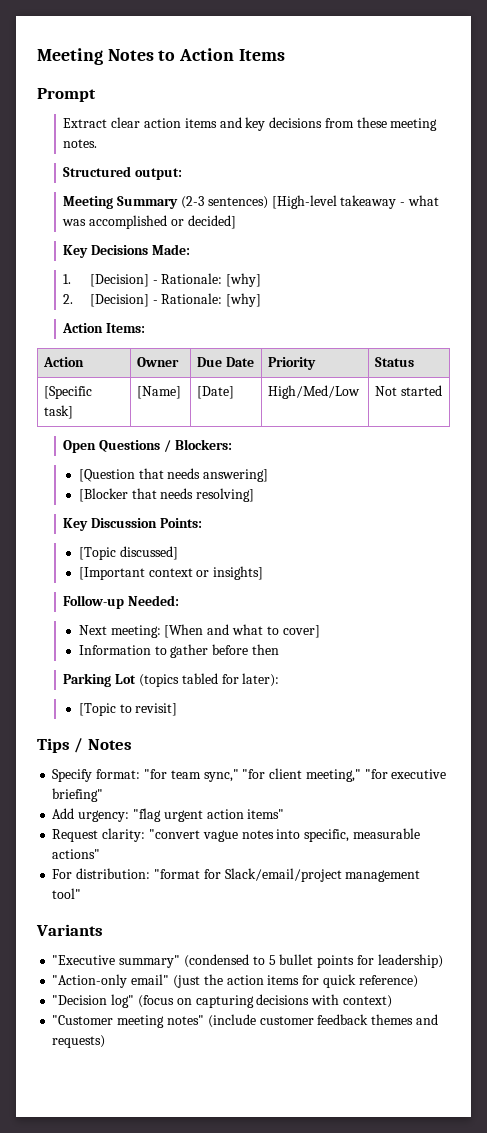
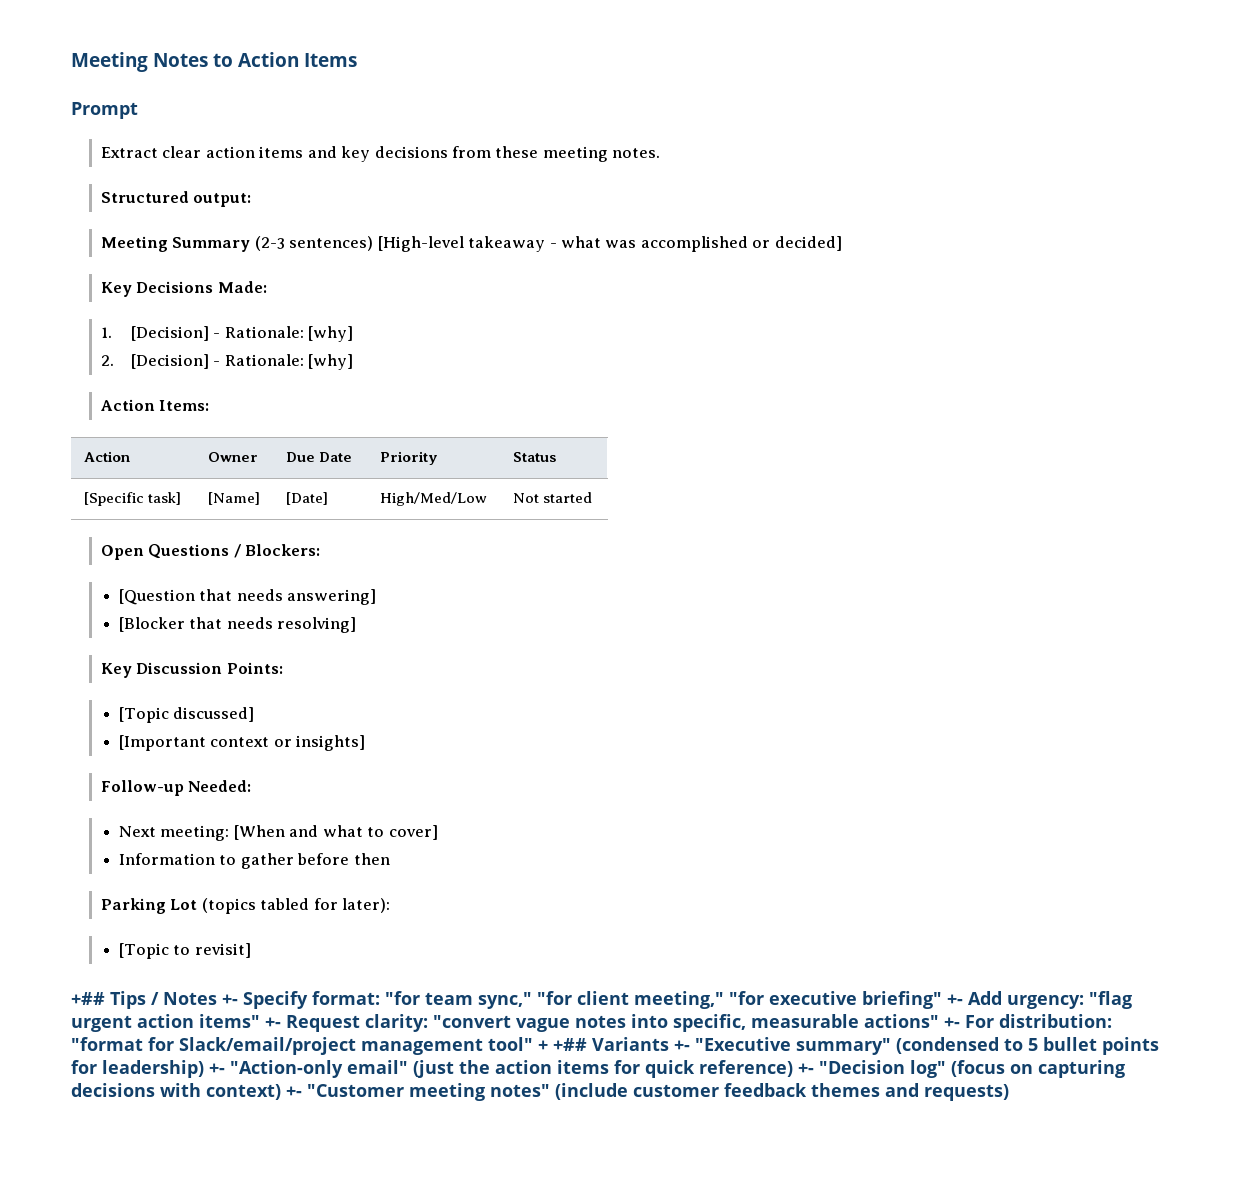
(178, 709) none -> [71,992,105,1005] +##
(132, 744) // -> [222,994,238,1005] +-
(104, 795) // -> [947,994,963,1005] +-
(285, 814) // -> [265,1017,281,1028] +-
(101, 854) // -> [943,1017,960,1028] +-
(82, 893) // -> [538,1038,587,1051] + +##
(103, 930) // -> [674,1040,690,1051] +-
(443, 961) // -> [209,1063,225,1074] +-
(418, 981) // -> [797,1063,814,1074] +-
(392, 1001) // -> [286,1086,302,1097] +-

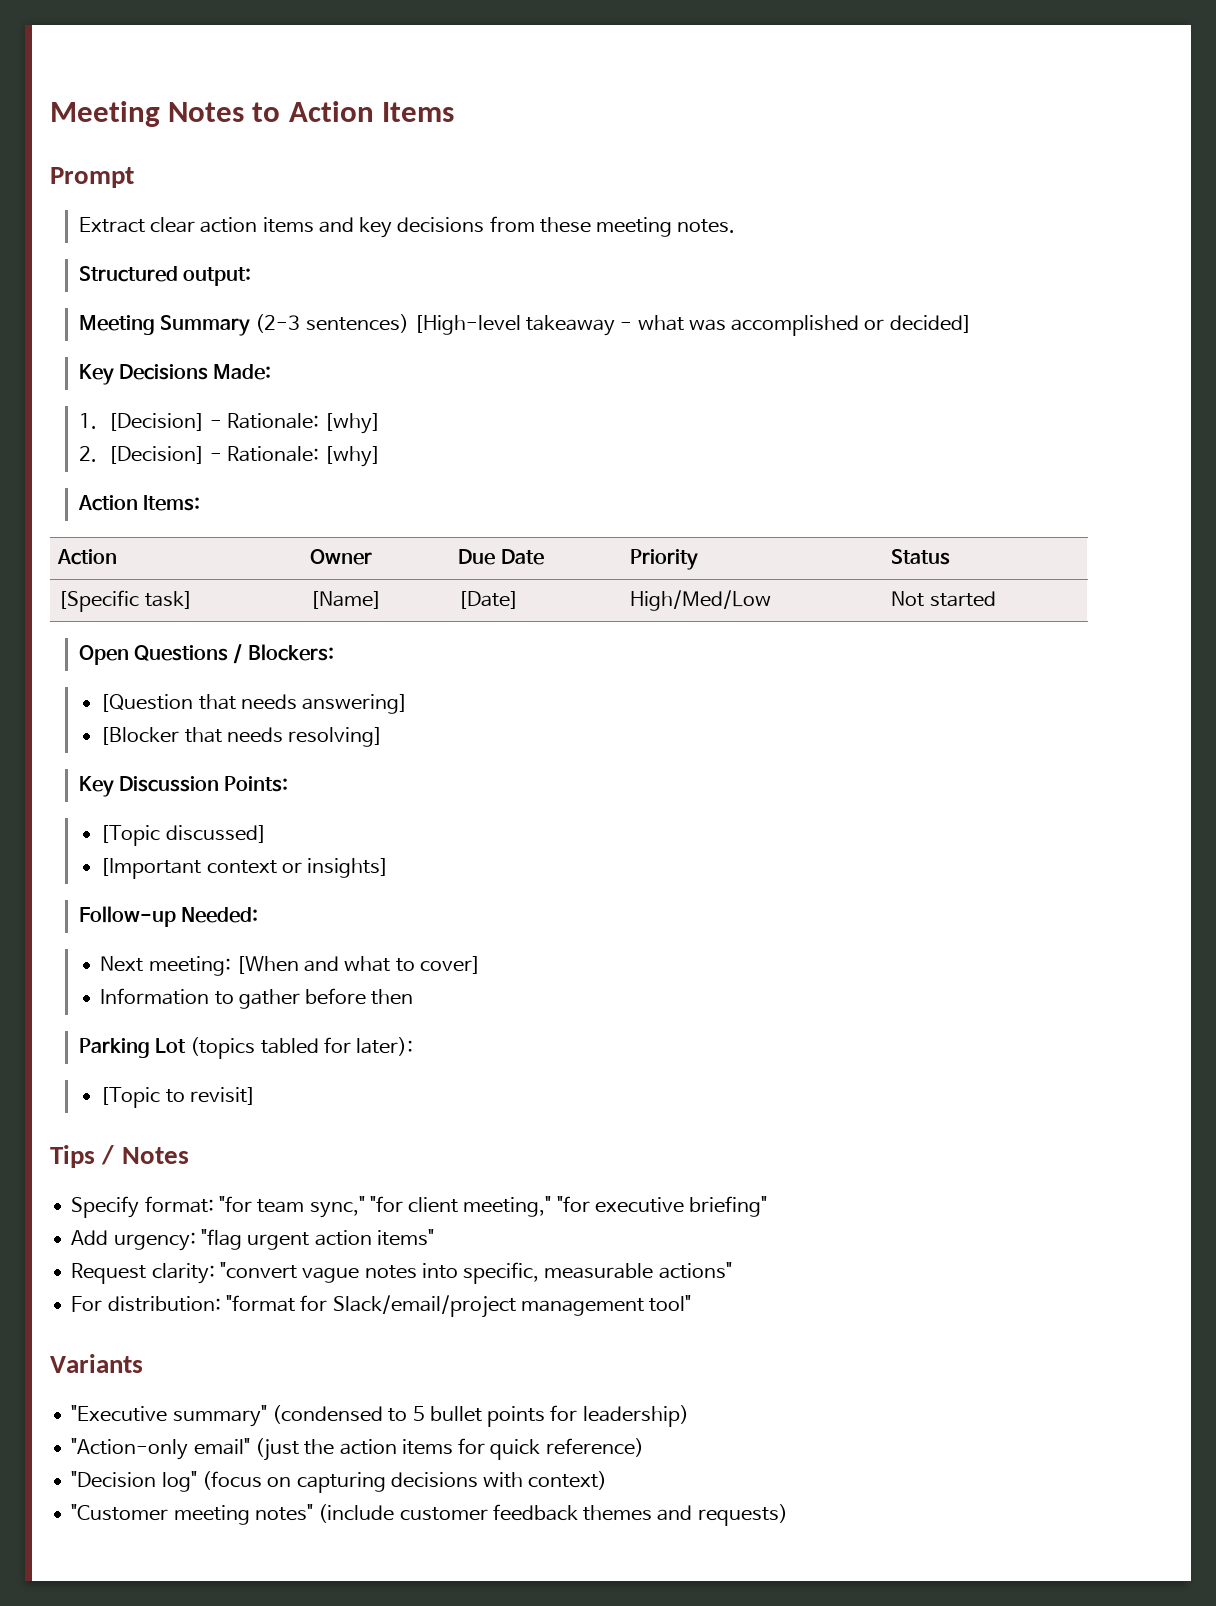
[71,992,105,1005] +## -> (256, 1096) none
[222,994,238,1005] +- -> (189, 1155) //
[947,994,963,1005] +- -> (768, 1206) //
[265,1017,281,1028] +- -> (434, 1237) //
[943,1017,960,1028] +- -> (732, 1270) //
[538,1038,587,1051] + +## -> (692, 1303) //
[674,1040,690,1051] +- -> (143, 1363) //
[209,1063,225,1074] +- -> (689, 1416) //
[797,1063,814,1074] +- -> (644, 1447) //
[286,1086,302,1097] +- -> (608, 1480) //

